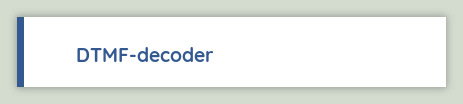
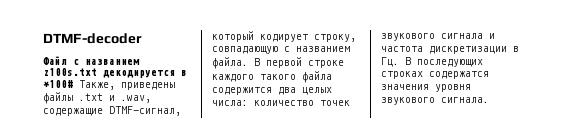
(214, 54) none -> [43,56,140,65] [43,68,187,78] [43,80,175,90] [43,92,151,104] [43,106,181,116] [212,31,356,42] [212,46,350,54] [212,57,344,69] [212,71,332,83] [212,87,332,95] [212,100,350,106] [381,33,495,41] [381,46,519,54] [381,57,483,67] [381,71,489,79] [381,84,471,92] [381,97,489,105] // Файл с названием z100s.txt декодируется в *100# Также, приведены файлы .txt и .wav, содержащие DTMF-сигнал, который кодирует строку, совпадающую с названием файла. В первой строке каждого такого файла содержится два целых числа: количество точек звукового сигнала и частота дискретизации в Гц. В последующих строках содержатся значения уровня звукового сигнала.

